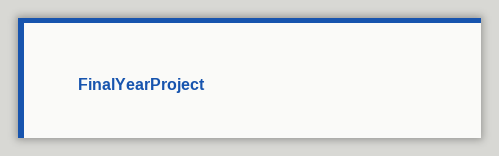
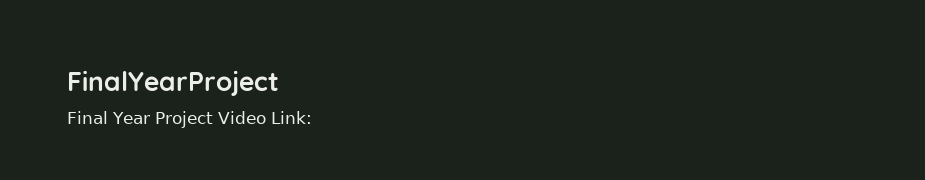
(205, 85) none -> [67,111,312,128] // Final Year Project Video Link:

